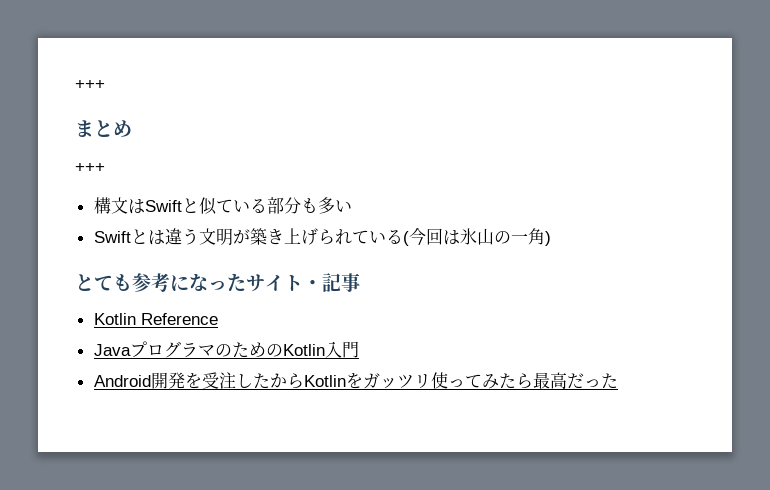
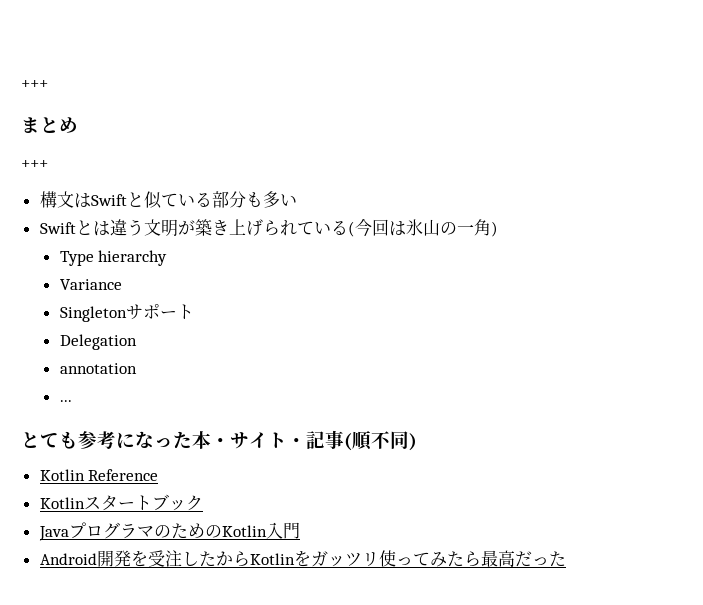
(551, 238) none -> [59,250,168,266] [59,279,122,290] [59,304,194,322] [59,334,137,350] [59,363,137,374] [59,400,72,402] // Type hierarchy // Variance // Singletonサポート // Delegation // annotation // ...
(246, 282) none -> [192,431,230,449] 本・
(360, 282) none -> [344,431,417,451] (順不同)
(218, 319) none -> [39,494,203,511] // Kotlinスタートブック

